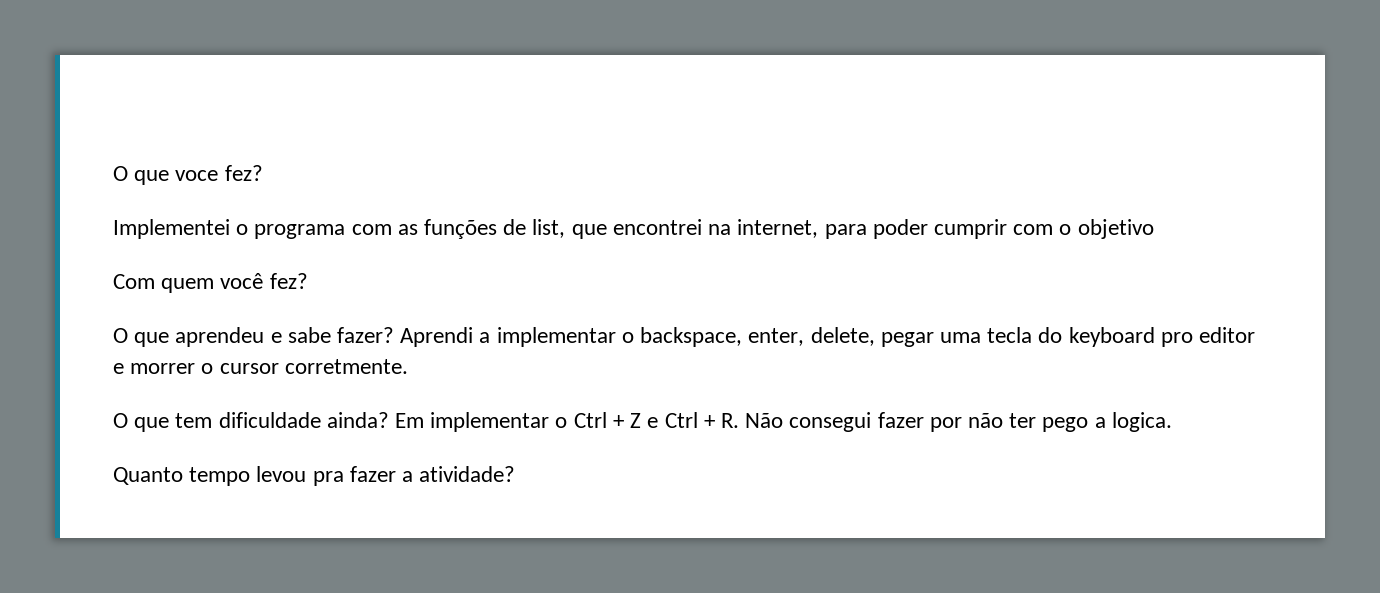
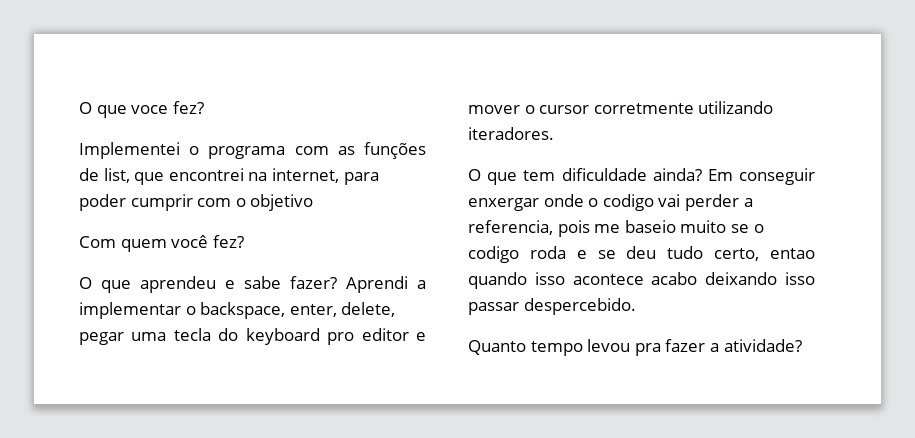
[130,363,196,374] morrer -> [468,105,520,114] mover
[284,359,408,374] corretmente. -> [593,101,774,114] [468,127,554,140] corretmente utilizando iteradores.
[430,412,1172,432] implementar o Ctrl + Z e Ctrl + R. Não consegui fazer por não ter pego a logica. -> [739,168,815,185] [468,194,753,211] [468,220,764,237] [468,246,815,263] [468,272,815,289] [468,298,636,315] conseguir enxergar onde o codigo vai perder a referencia, pois me baseio muito se o codigo roda e se deu tudo certo, entao quando isso acontece acabo deixando isso passar despercebido.

